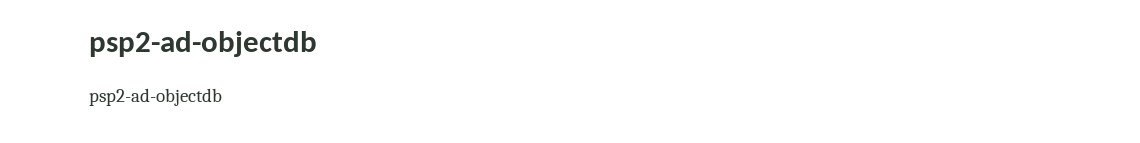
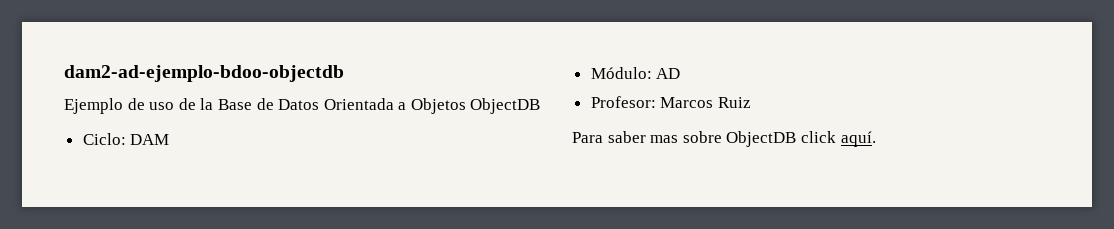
[89,31,317,57] [89,88,222,106] psp2-ad-objectdb // psp2-ad-objectdb -> [64,65,344,82] [64,98,541,114] [82,133,170,145] [590,67,681,79] [590,96,751,108] [572,131,876,147] dam2-ad-ejemplo-bdoo-objectdb // Ejemplo de uso de la Base de Datos Orientada a Objetos ObjectDB // Ciclo: DAM // Módulo: AD // Profesor: Marcos Ruiz // Para saber mas sobre ObjectDB click aquí.

